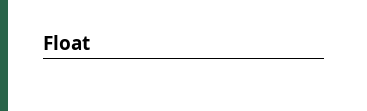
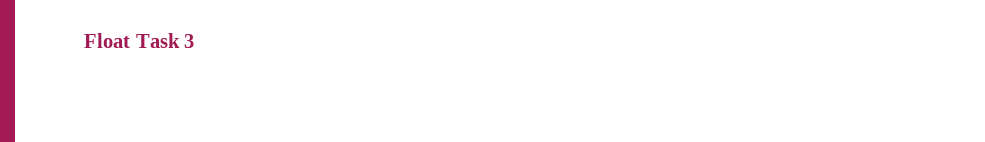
(90, 42) none -> [135,33,195,48] Task 3

